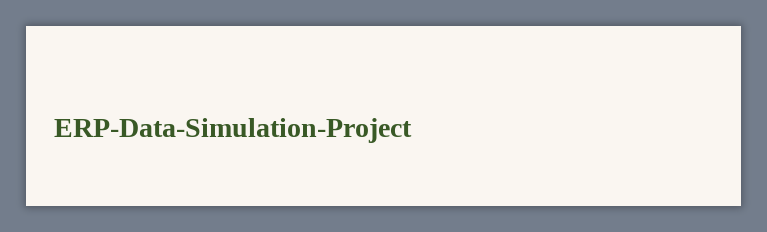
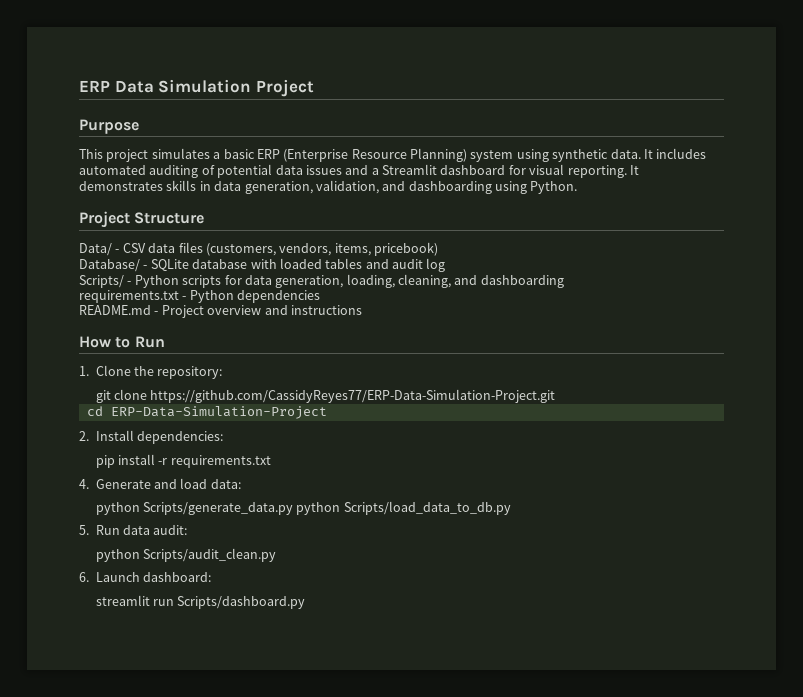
[54,118,412,143] ERP-Data-Simulation-Project -> [79,79,314,97] [79,119,139,134] [79,148,707,162] [79,164,639,178] [79,180,578,194] [79,211,205,228] [79,242,438,256] [79,258,446,272] [79,274,564,288] [79,290,321,303] [79,305,362,318] [79,336,165,348] [79,365,223,379] [95,389,556,403] [86,406,327,419] [79,430,224,444] [95,454,271,468] [79,478,241,489] [95,501,511,515] [79,525,188,535] [95,548,277,562] [79,572,212,582] [95,595,306,609] ERP Data Simulation Project // Purpose // This project simulates a basic ERP (Enterprise Resource Planning) system using synthetic data. It includes automated auditing of potential data issues and a Streamlit dashboard for visual reporting. It demonstrates skills in data generation, validation, and dashboarding using Python. // Project Structure // Data/ - CSV data files (customers, vendors, items, pricebook) // Database/ - SQLite database with loaded tables and audit log // Scripts/ - Python scripts for data generation, loading, cleaning, and dashboarding // requirements.txt - Python dependencies // README.md - Project overview and instructions // How to Run // 1. Clone the repository: // git clone https://github.com/CassidyReyes77/ERP-Data-Simulation-Project.git // cd ERP-Data-Simulation-Project // 2. Install dependencies: // pip install -r requirements.txt // 4. Generate and load data: // python Scripts/generate_data.py python Scripts/load_data_to_db.py // 5. Run data audit: // python Scripts/audit_clean.py // 6. Launch dashboard: // streamlit run Scripts/dashboard.py

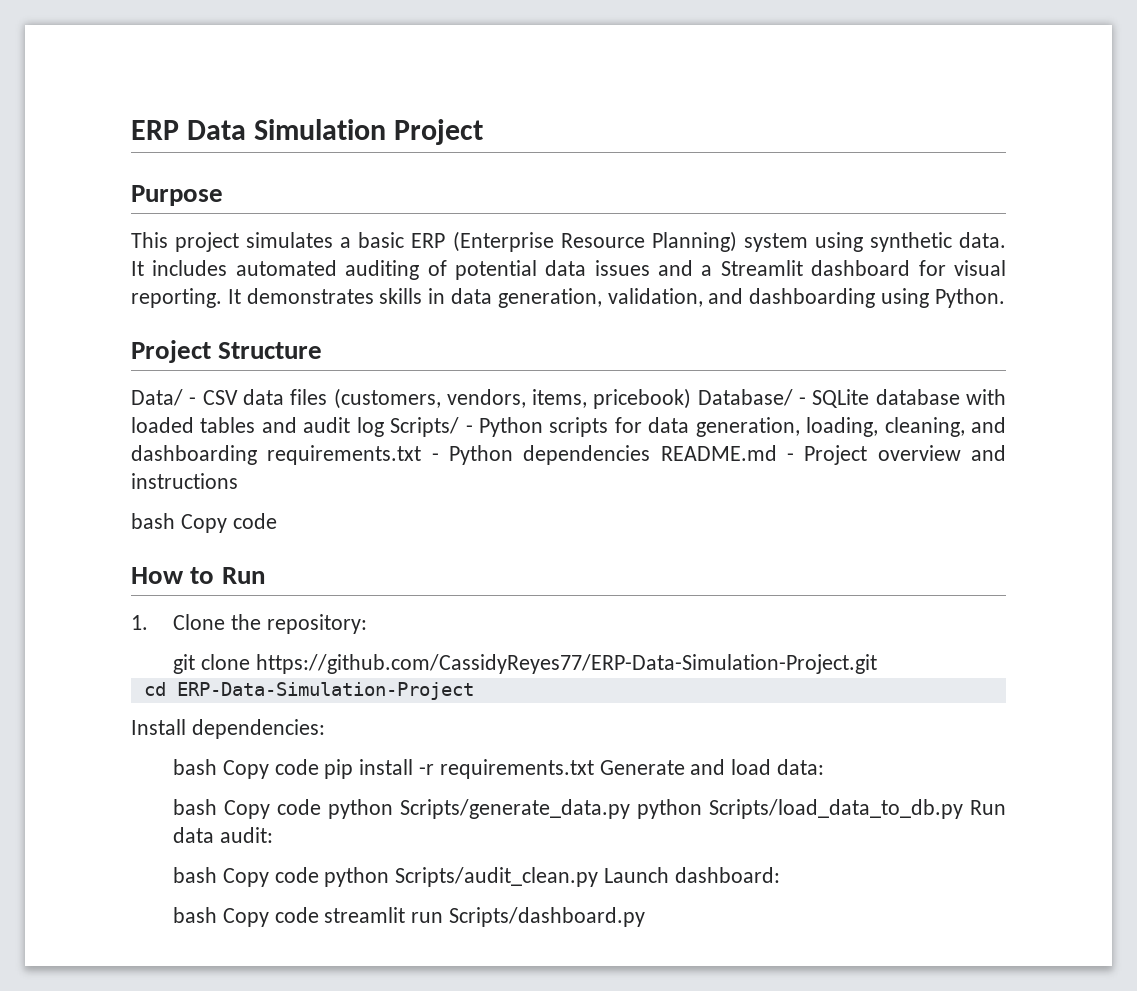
(438, 249) // -> (692, 398) none
(446, 265) // -> (384, 427) none
(564, 281) // -> (257, 455) none
(321, 296) // -> (651, 455) none
(362, 310) none -> [131,513,277,533] // bash Copy code
[79,431,89,441] 2. -> (474, 691) none
(224, 437) none -> [173,759,319,779] bash Copy code
[79,479,89,489] // 4. -> (594, 769) none
(241, 484) none -> [173,799,322,819] bash Copy code
[79,525,89,535] // 5. -> (964, 809) none
(188, 530) none -> [173,867,319,887] bash Copy code
[79,572,89,582] // 6. -> (599, 877) none
(212, 577) none -> [173,907,319,927] bash Copy code

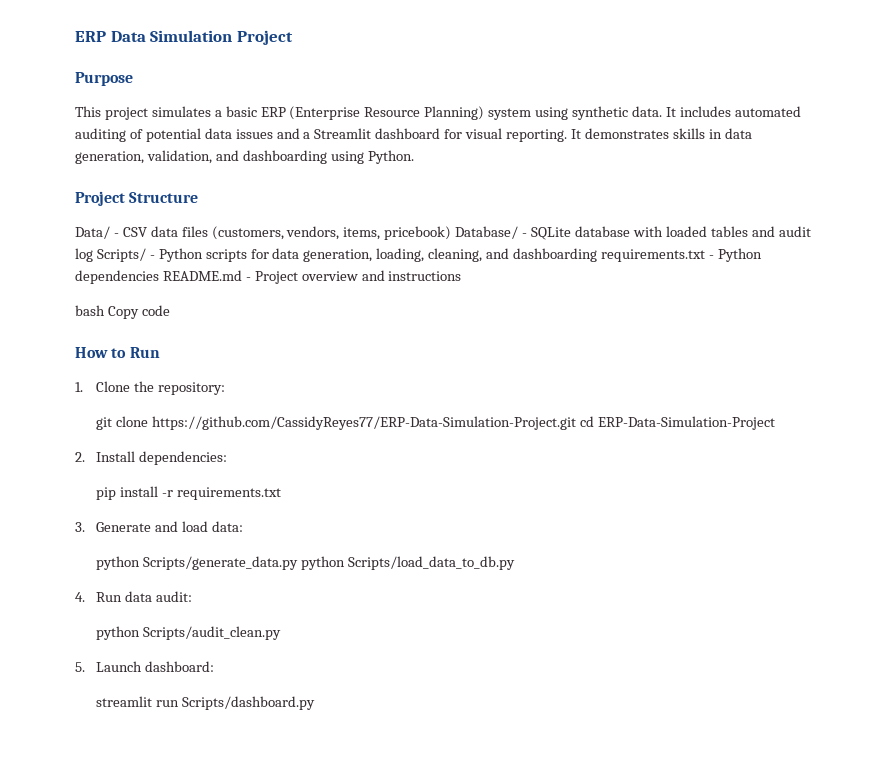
(877, 664) // -> (577, 423) none
(474, 691) none -> [75,452,85,462] 2.
[173,759,319,779] bash Copy code -> (228, 458) none
(594, 769) none -> [75,522,85,532] // 3.
[173,799,322,819] bash Copy code -> (244, 526) none
(964, 809) none -> [75,592,85,602] // 4.
[173,867,319,887] bash Copy code -> (193, 596) none
(599, 877) none -> [75,662,85,672] // 5.
[173,907,319,927] bash Copy code -> (215, 666) none

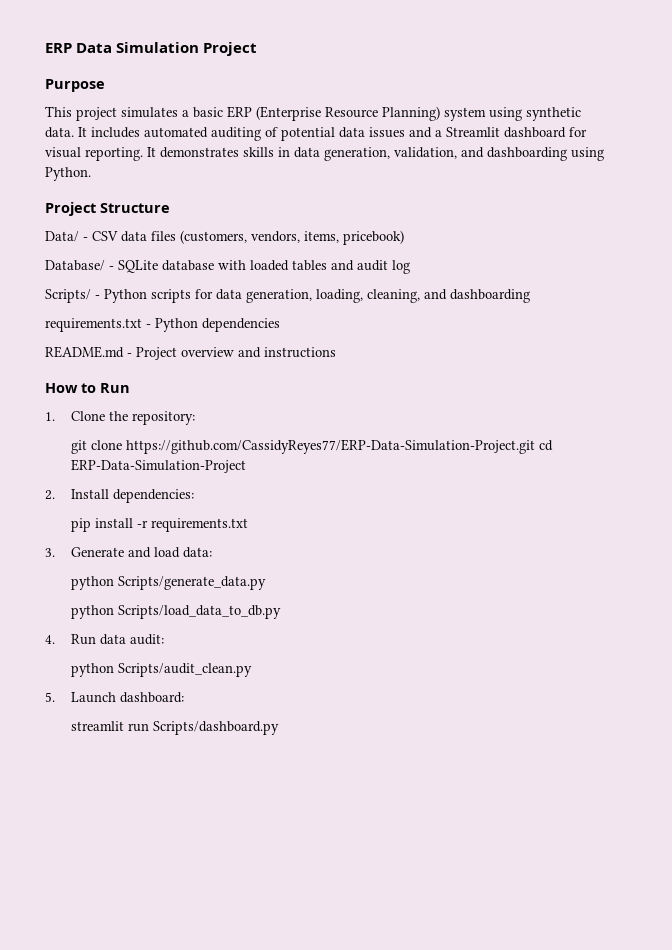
(452, 233) none -> (404, 237) //
(93, 255) none -> (410, 267) //
(598, 255) none -> (530, 296) //
(159, 277) none -> (280, 325) //
[75,305,170,319] // bash Copy code -> (336, 352) none
(299, 563) none -> (267, 583) //

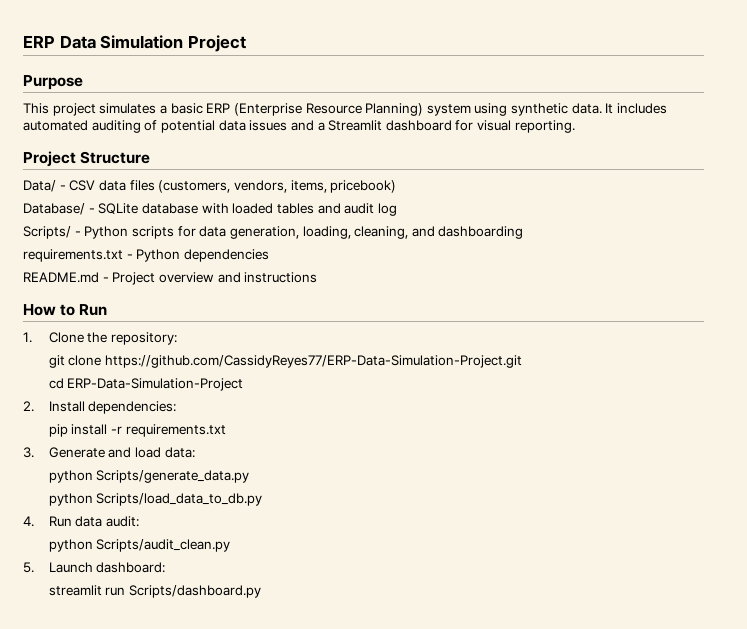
[147,147,604,161] [45,167,91,181] It demonstrates skills in data generation, validation, and dashboarding using Python. -> (575, 126) none
(536, 446) none -> (523, 361) //

